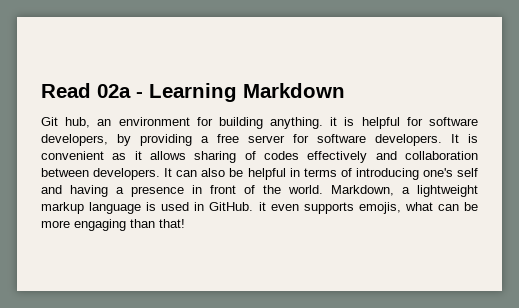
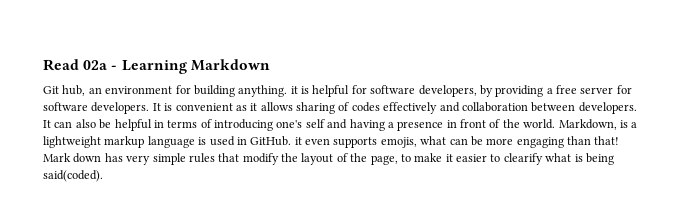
(394, 190) none -> [619,120,628,128] is
(185, 223) none -> [43,153,614,165] [43,170,103,182] Mark down has very simple rules that modify the layout of the page, to make it easier to clearify what is being said(coded).

